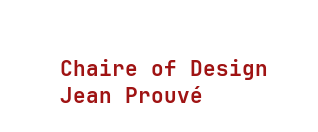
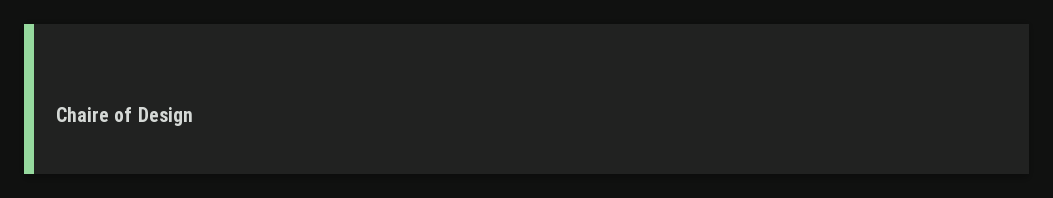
[60,86,203,103] Jean Prouvé -> (193, 116) none

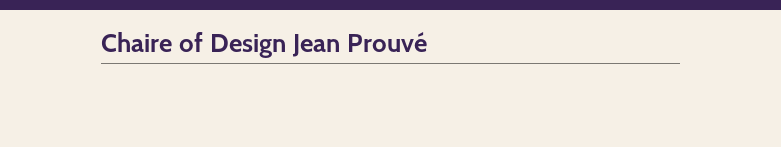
(193, 116) none -> [292,32,428,57] Jean Prouvé

